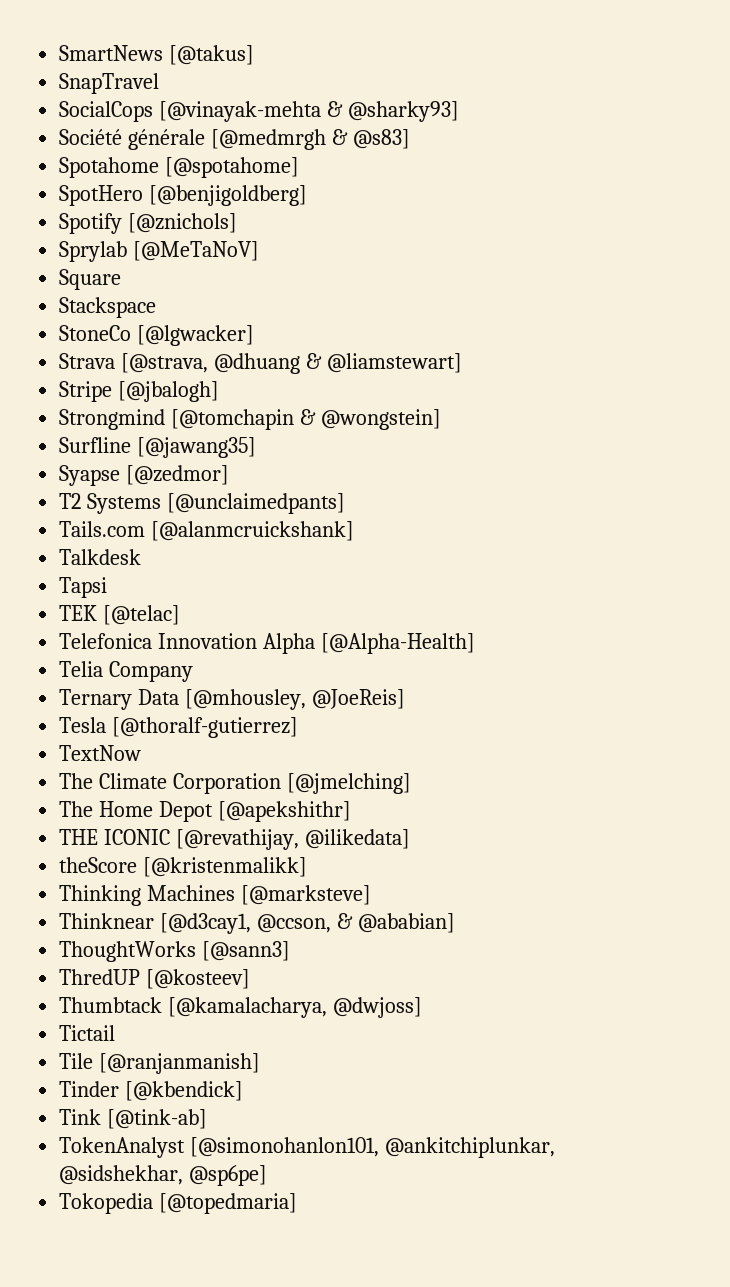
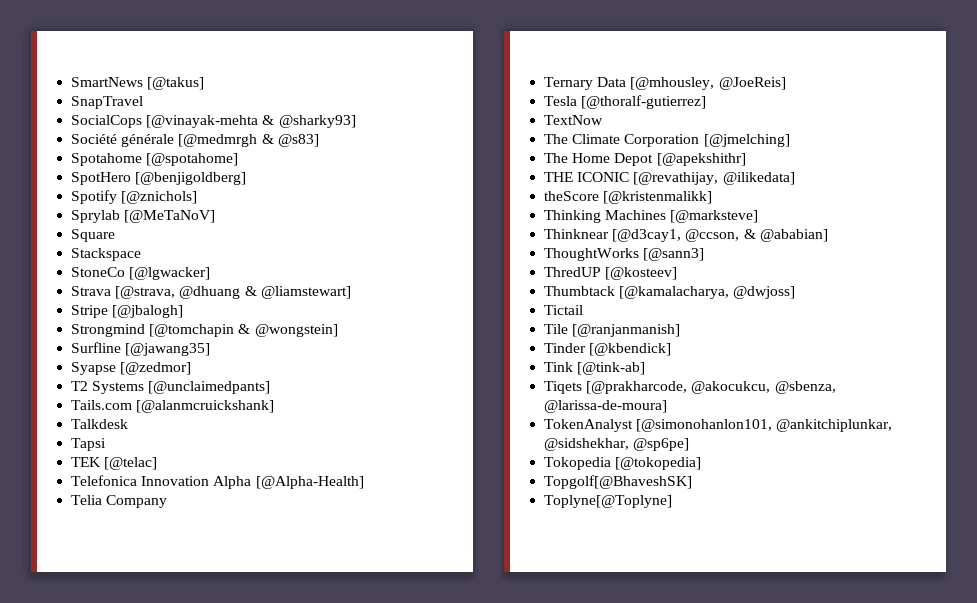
(208, 1119) none -> [544,381,836,394] [544,400,668,413] // Tiqets [@prakharcode, @akocukcu, @sbenza, @larissa-de-moura]
[159,1193,298,1214] [@topedmaria] -> [615,457,702,470] [544,475,693,489] [544,495,673,508] [@tokopedia] // Topgolf[@BhaveshSK] // Toplyne[@Toplyne]

